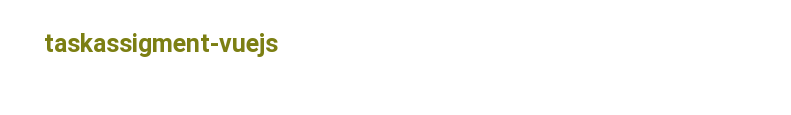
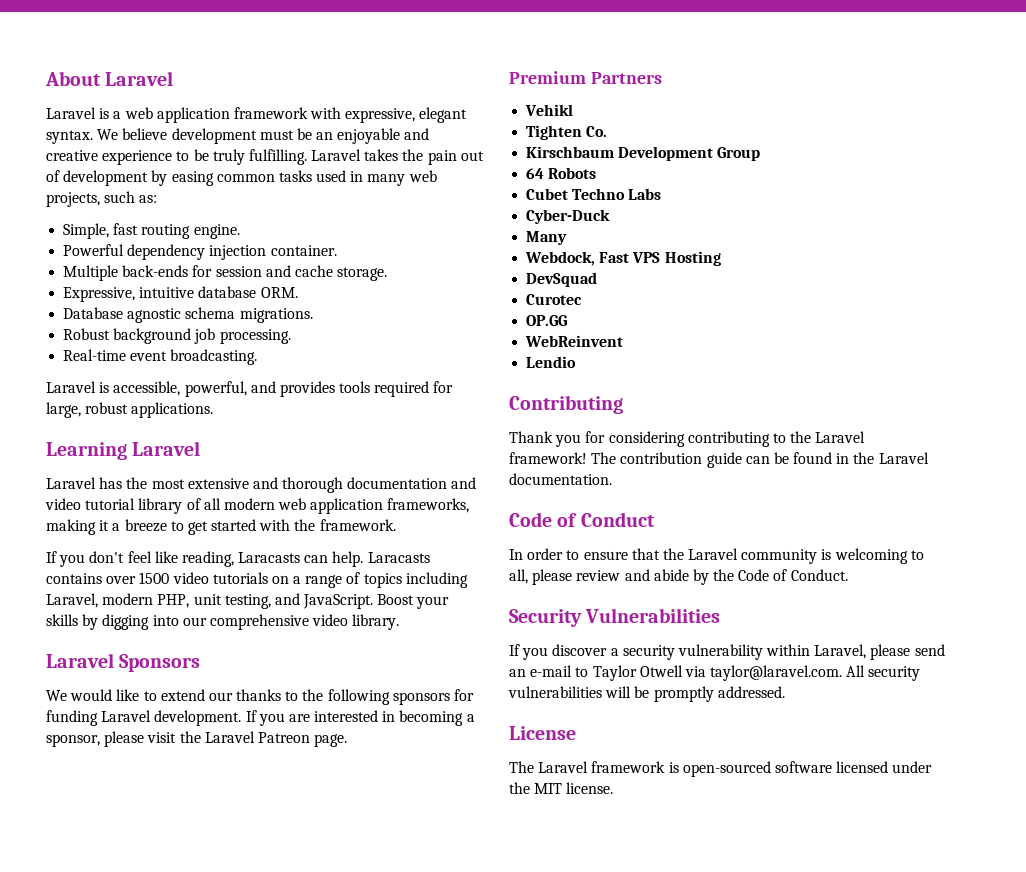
[44,33,278,57] taskassigment-vuejs -> [45,71,174,86] [46,107,468,123] [46,128,430,144] [46,149,484,165] [46,170,437,186] [46,191,158,207] [63,223,240,239] [63,244,337,260] [63,265,388,281] [63,286,298,302] [63,307,313,323] [63,328,291,344] [63,349,258,365] [46,381,454,397] [46,402,214,418] [46,441,201,460] [46,477,477,493] [45,498,470,514] [46,519,396,535] [46,551,430,567] [46,572,468,588] [46,593,450,609] [46,614,400,630] [46,653,201,672] [46,689,475,705] [46,710,475,726] [46,731,348,747] [509,71,662,84] [525,104,574,116] [526,125,608,140] [526,146,761,161] [526,167,597,179] [526,188,662,200] [526,209,611,224] [526,231,568,245] [525,251,721,266] [526,272,598,287] [526,294,583,305] [526,315,568,326] [525,335,624,347] [526,356,577,368] [509,395,623,414] [509,431,866,447] [509,452,929,468] [509,473,612,485] [509,512,655,527] [509,548,924,564] [509,569,848,585] [509,608,721,627] [509,644,945,660] [509,665,921,681] [508,686,785,702] [509,726,576,740] [509,761,933,777] [509,782,614,794] About Laravel // Laravel is a web application framework with expressive, elegant syntax. We believe development must be an enjoyable and creative experience to be truly fulfilling. Laravel takes the pain out of development by easing common tasks used in many web projects, such as: // Simple, fast routing engine. // Powerful dependency injection container. // Multiple back-ends for session and cache storage. // Expressive, intuitive database ORM. // Database agnostic schema migrations. // Robust background job processing. // Real-time event broadcasting. // Laravel is accessible, powerful, and provides tools required for large, robust applications. // Learning Laravel // Laravel has the most extensive and thorough documentation and video tutorial library of all modern web application frameworks, making it a breeze to get started with the framework. // If you don't feel like reading, Laracasts can help. Laracasts contains over 1500 video tutorials on a range of topics including Laravel, modern PHP, unit testing, and JavaScript. Boost your skills by digging into our comprehensive video library. // Laravel Sponsors // We would like to extend our thanks to the following sponsors for funding Laravel development. If you are interested in becoming a sponsor, please visit the Laravel Patreon page. // Premium Partners // Vehikl // Tighten Co. // Kirschbaum Development Group // 64 Robots // Cubet Techno Labs // Cyber-Duck // Many // Webdock, Fast VPS Hosting // DevSquad // Curotec // OP.GG // WebReinvent // Lendio // Contributing // Thank you for considering contributing to the Laravel framework! The contribution guide can be found in the Laravel documentation. // Code of Conduct // In order to ensure that the Laravel community is welcoming to all, please review and abide by the Code of Conduct. // Security Vulnerabilities // If you discover a security vulnerability within Laravel, please send an e-mail to Taylor Otwell via taylor@laravel.com. All security vulnerabilities will be promptly addressed. // License // The Laravel framework is open-sourced software licensed under the MIT license.

